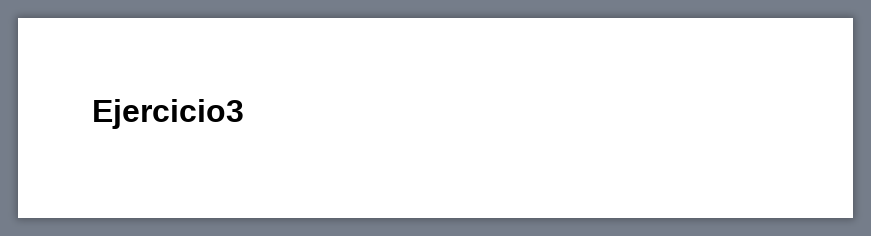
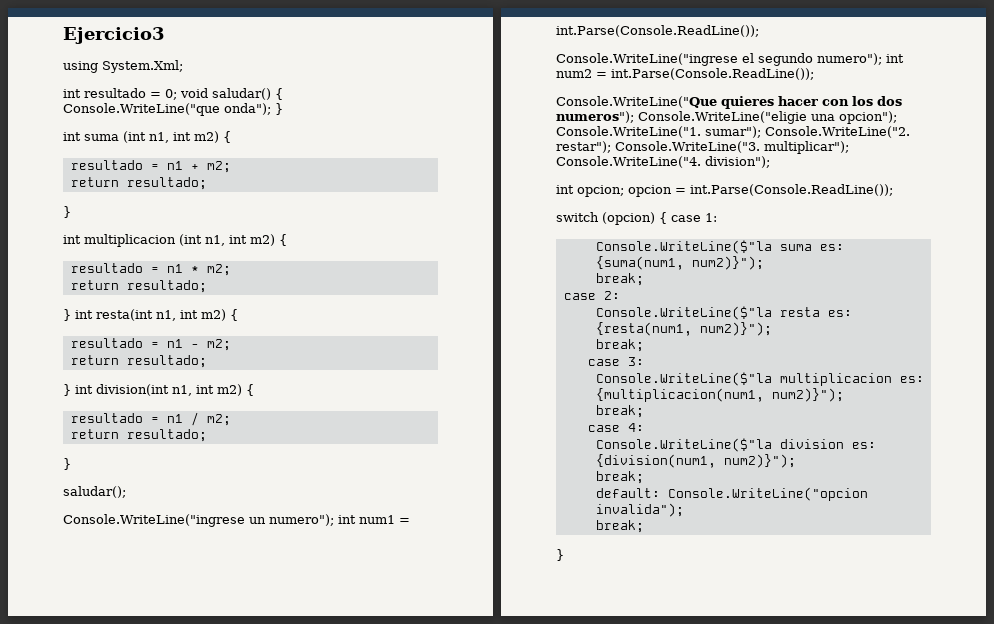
(244, 114) none -> [63,60,183,73] [63,88,283,100] [63,103,283,116] [63,131,231,143] [70,160,231,173] [70,177,207,190] [63,206,71,218] [63,234,287,247] [70,263,231,276] [70,280,207,293] [63,309,238,321] [70,338,231,351] [70,355,207,368] [63,384,254,396] [70,412,231,426] [70,429,207,442] [63,458,71,470] [63,486,126,498] [63,514,410,527] [556,25,759,37] [556,53,904,66] [556,68,814,80] [556,96,902,109] [556,111,897,124] [556,126,910,138] [556,141,849,154] [556,156,770,168] [556,184,893,197] [556,212,717,225] [595,240,844,254] [595,256,764,270] [595,273,644,286] [563,291,620,300] [595,306,852,320] [595,322,772,336] [595,339,644,352] [587,357,644,366] [595,372,924,386] [595,388,844,402] [595,405,644,418] [587,423,644,432] [595,438,876,452] [595,454,796,468] [595,471,644,484] [595,487,868,501] [595,503,684,517] [595,520,644,533] [556,549,564,561] // using System.Xml; // int resultado = 0; void saludar() { Console.WriteLine("que onda"); } // int suma (int n1, int m2) { // resultado = n1 + m2; // return resultado; // } // int multiplicacion (int n1, int m2) { // resultado = n1 * m2; // return resultado; // } int resta(int n1, int m2) { // resultado = n1 - m2; // return resultado; // } int division(int n1, int m2) { // resultado = n1 / m2; // return resultado; // } // saludar(); // Console.WriteLine("ingrese un numero"); int num1 = int.Parse(Console.ReadLine()); // Console.WriteLine("ingrese el segundo numero"); int num2 = int.Parse(Console.ReadLine()); // Console.WriteLine("Que quieres hacer con los dos numeros"); Console.WriteLine("eligie una opcion"); Console.WriteLine("1. sumar"); Console.WriteLine("2. restar"); Console.WriteLine("3. multiplicar"); Console.WriteLine("4. division"); // int opcion; opcion = int.Parse(Console.ReadLine()); // switch (opcion) { case 1: // Console.WriteLine($"la suma es: {suma(num1, num2)}"); // break; // case 2: // Console.WriteLine($"la resta es: {resta(num1, num2)}"); // break; // case 3: // Console.WriteLine($"la multiplicacion es: {multiplicacion(num1, num2)}"); // break; // case 4: // Console.WriteLine($"la division es: {division(num1, num2)}"); // break; // default: Console.WriteLine("opcion invalida"); // break; // }

